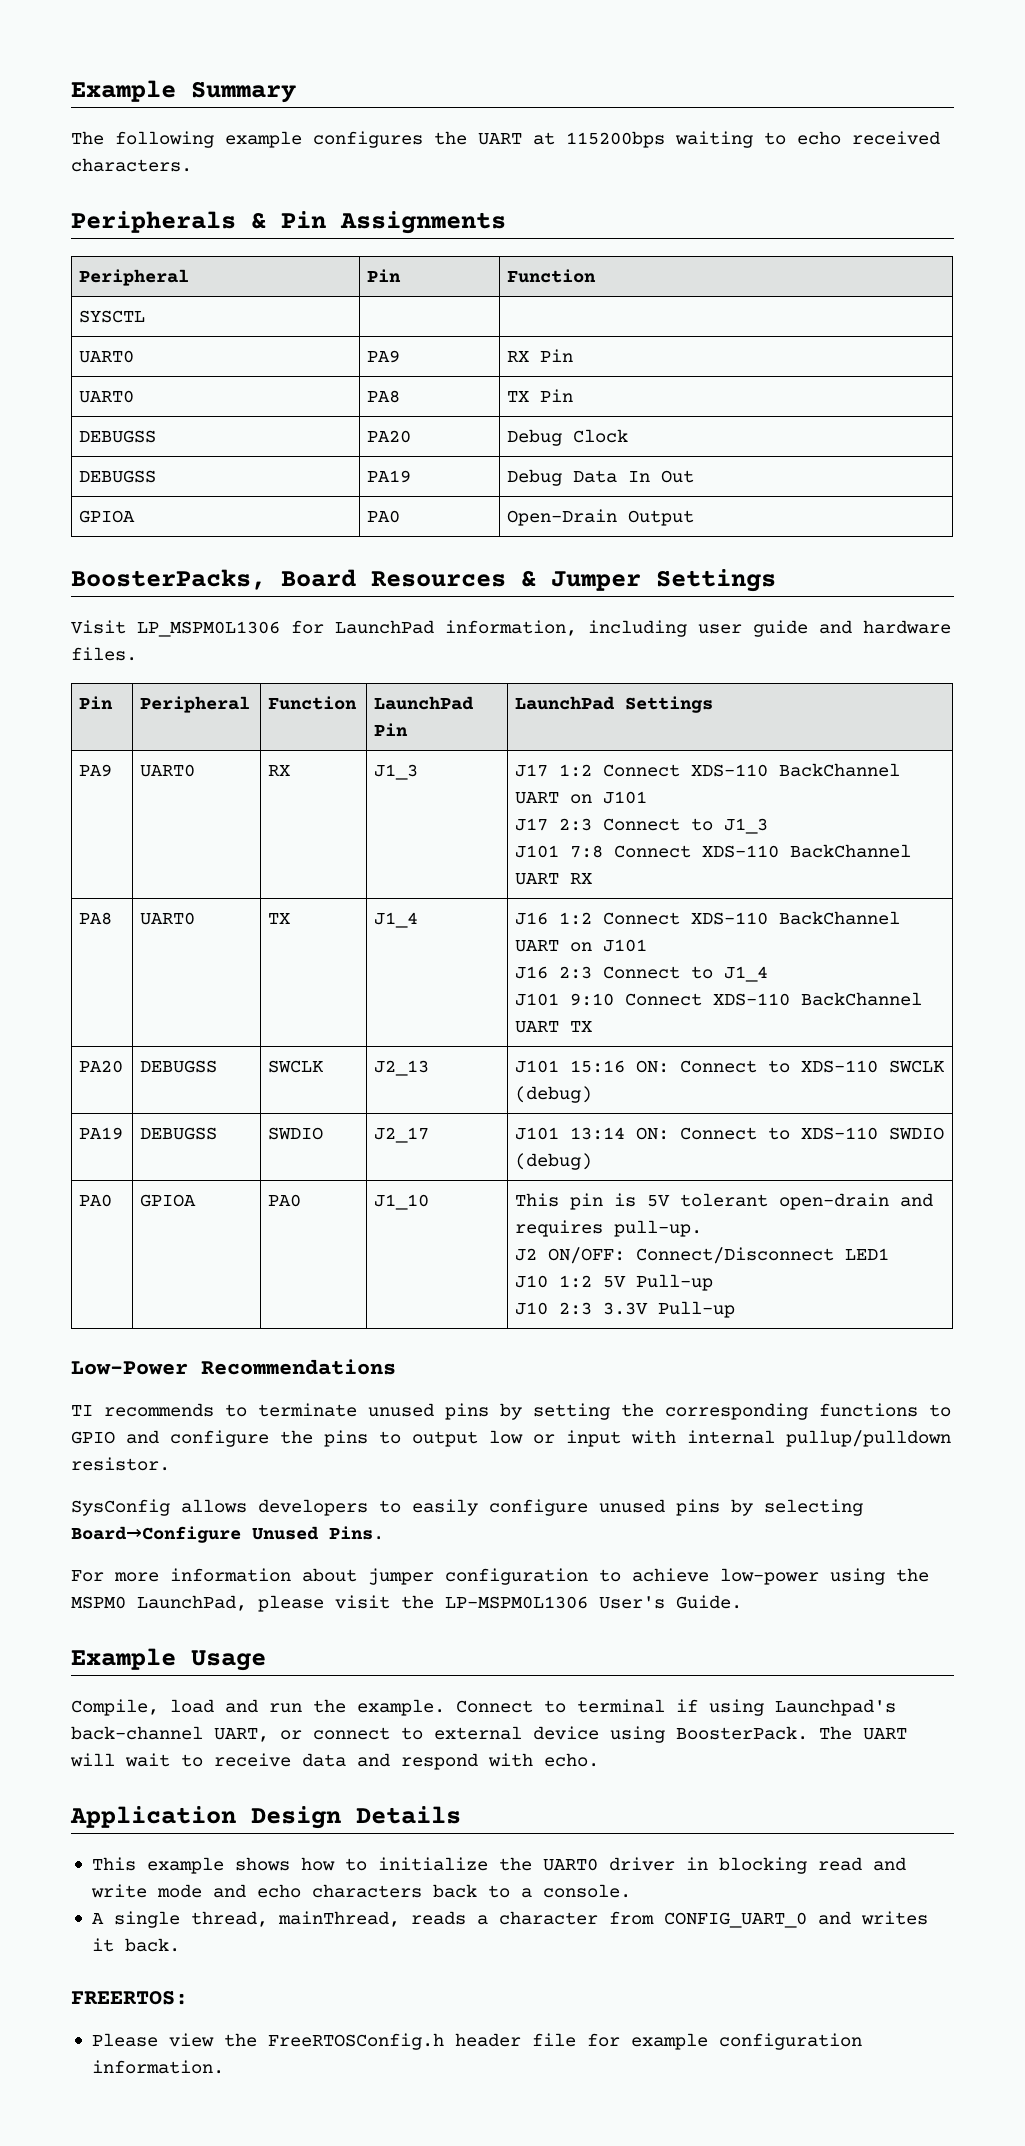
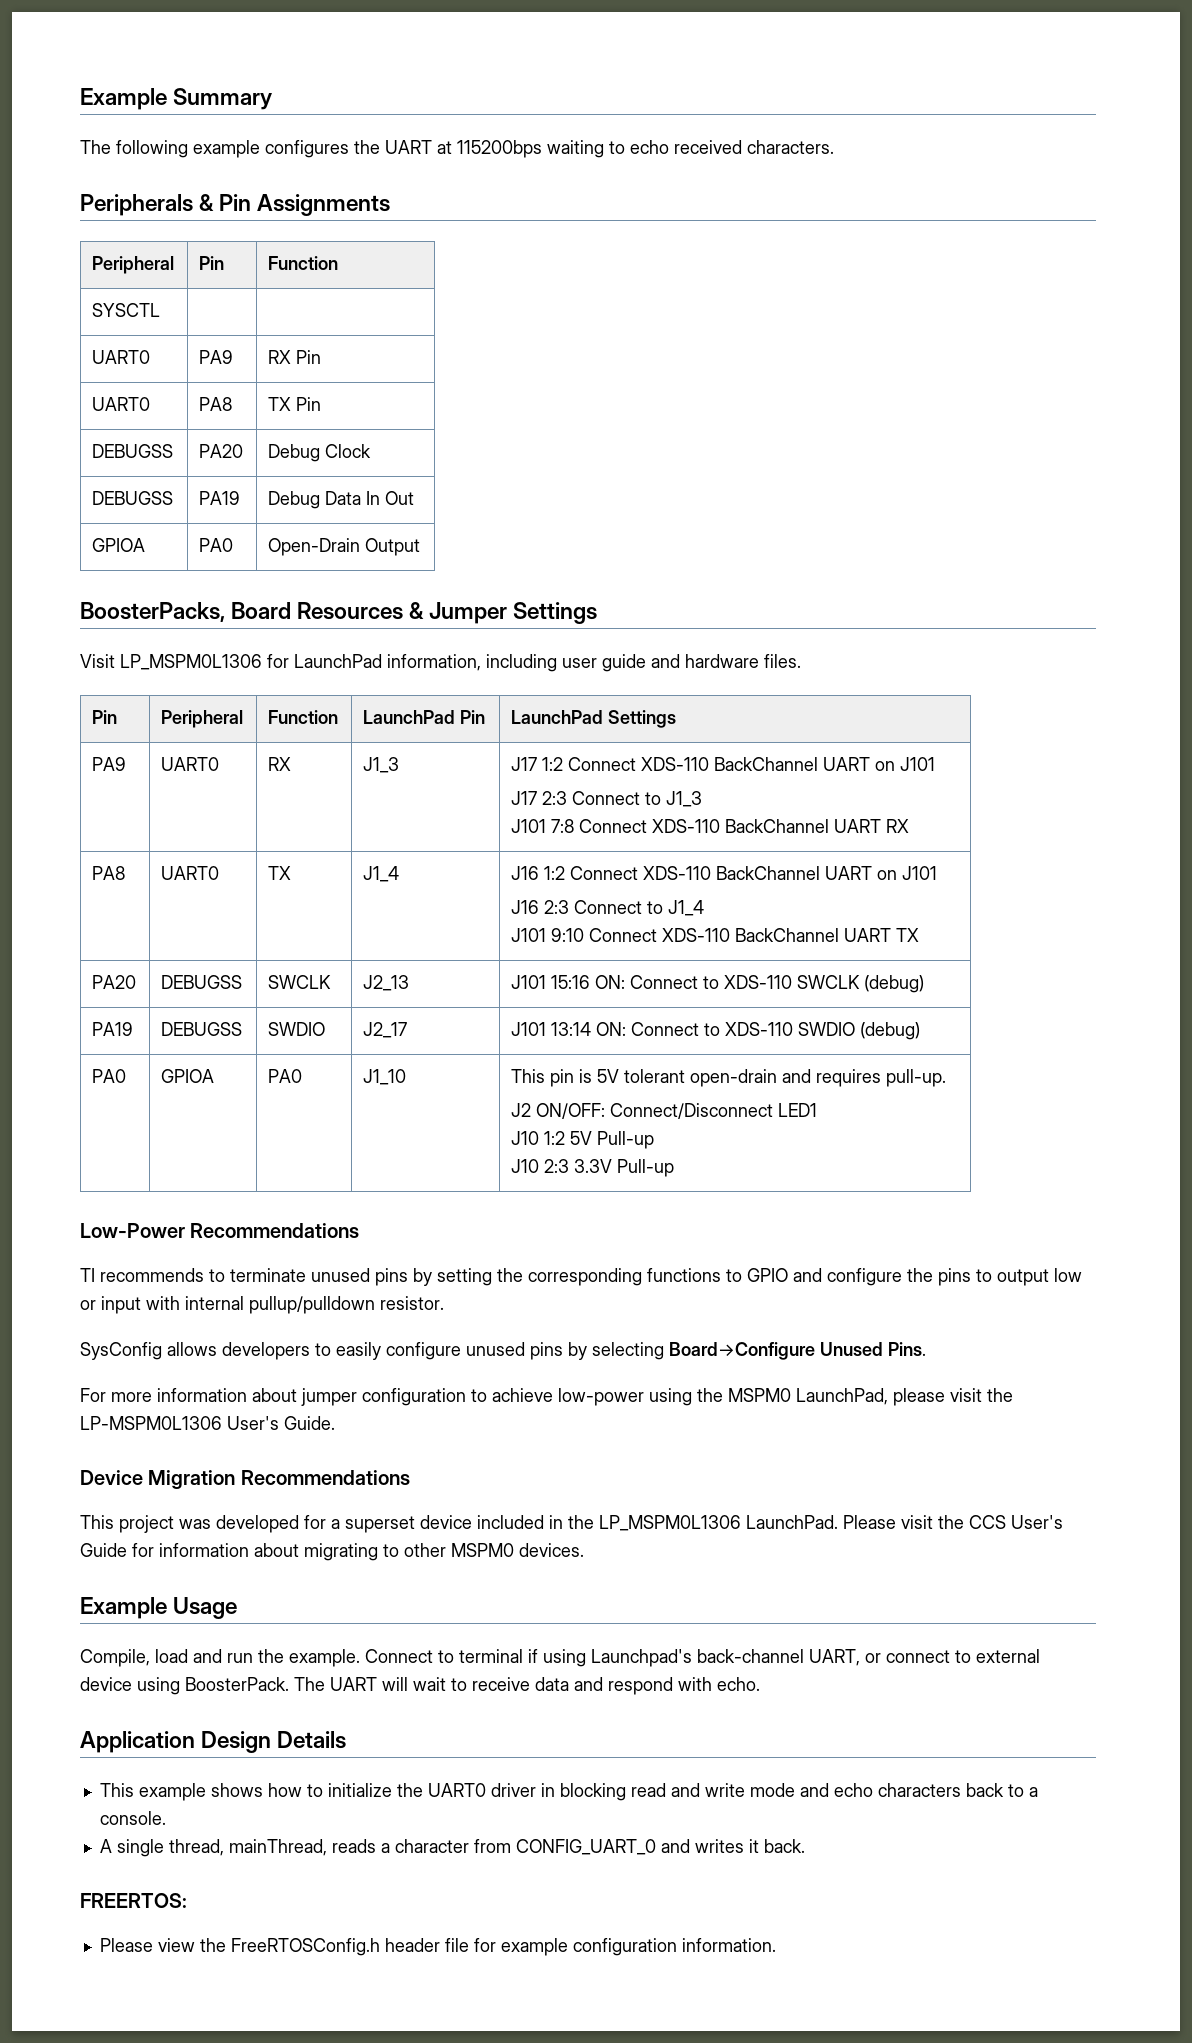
(742, 1602) none -> [80,1470,410,1489] [80,1515,1063,1533] [80,1543,584,1561] // Device Migration Recommendations // This project was developed for a superset device included in the LP_MSPM0L1306 LaunchPad. Please visit the CCS User's Guide for information about migrating to other MSPM0 devices.

